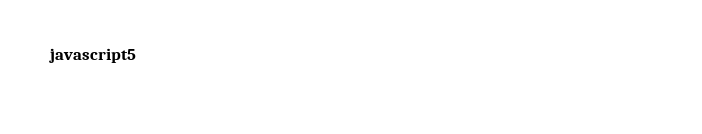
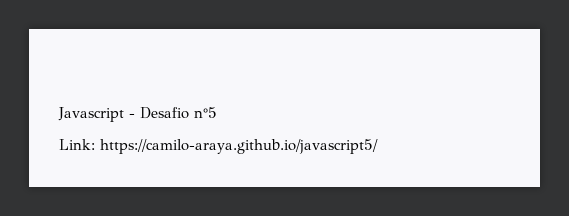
[49,48,136,63] javascript5 -> [58,107,217,122] [59,139,378,154] Javascript - Desafio n°5 // Link: https://camilo-araya.github.io/javascript5/

